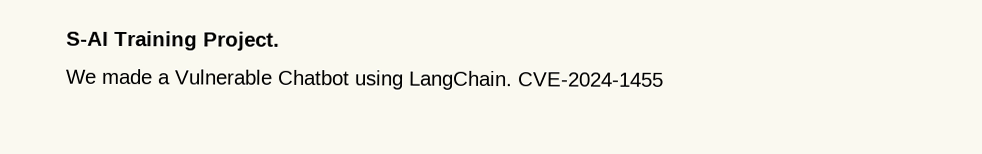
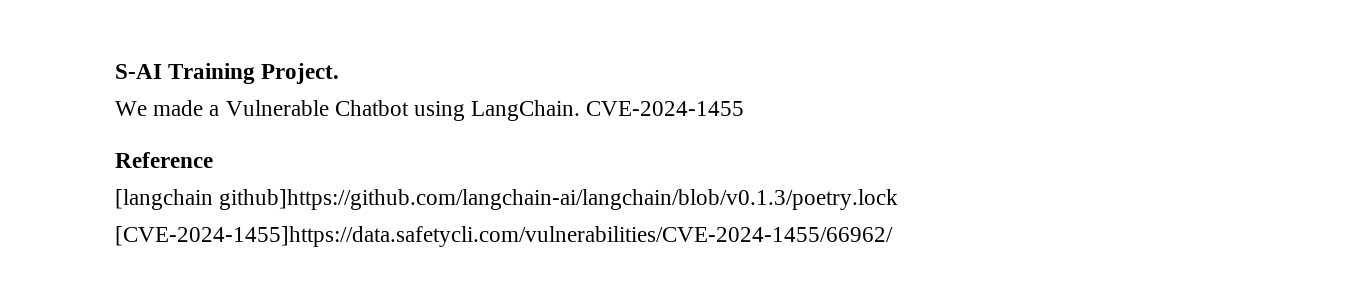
(664, 79) none -> [115,152,213,168] [115,189,899,210] [115,226,893,247] // Reference // [langchain github]https://github.com/langchain-ai/langchain/blob/v0.1.3/poetry.lock // [CVE-2024-1455]https://data.safetycli.com/vulnerabilities/CVE-2024-1455/66962/

